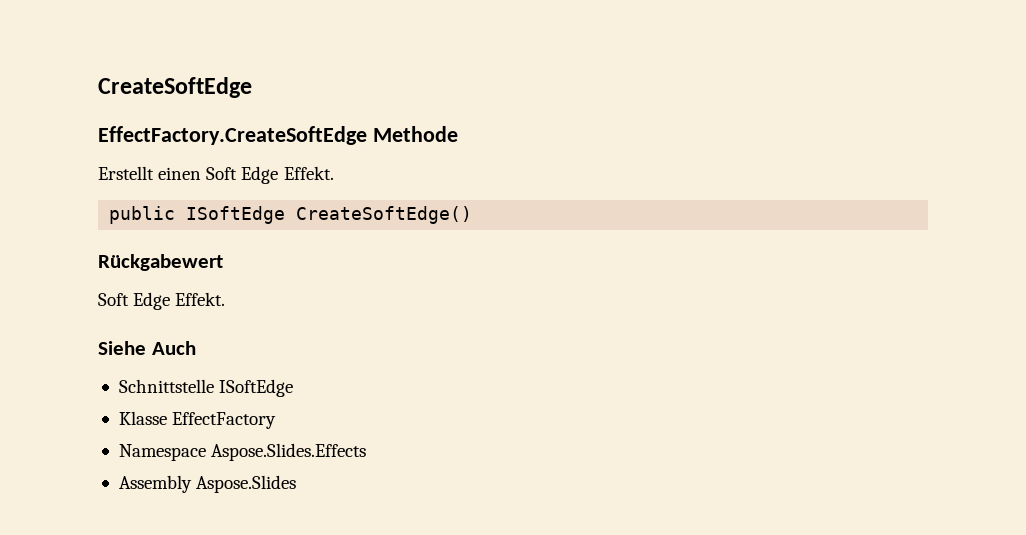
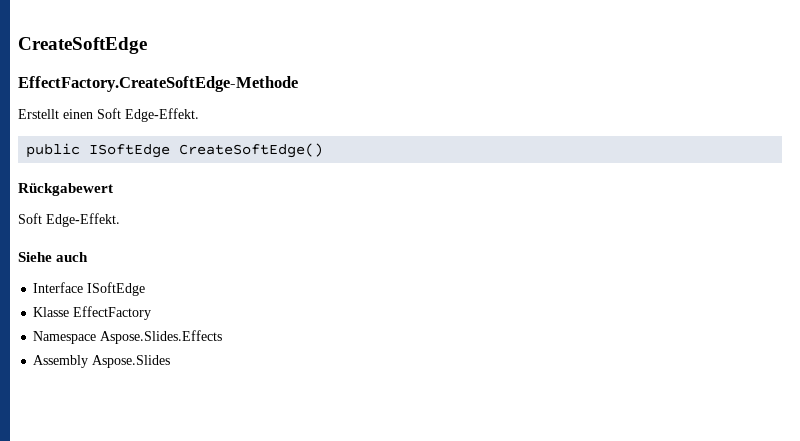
[98,126,458,145] EffectFactory.CreateSoftEdge Methode -> [18,76,298,92] EffectFactory.CreateSoftEdge-Methode
[241,166,334,184] Edge Effekt. -> [125,108,199,122] Edge-Effekt.
[133,292,226,310] Edge Effekt. -> [46,213,120,227] Edge-Effekt.
[151,341,196,355] [118,379,214,393] Auch // Schnittstelle -> [56,252,89,262] [33,282,84,293] auch // Interface

